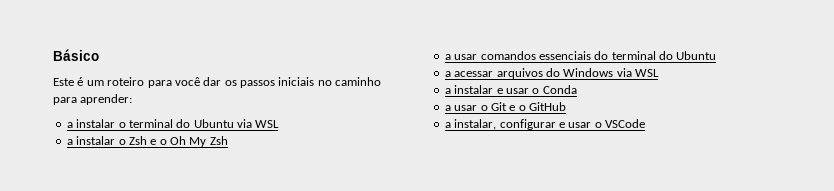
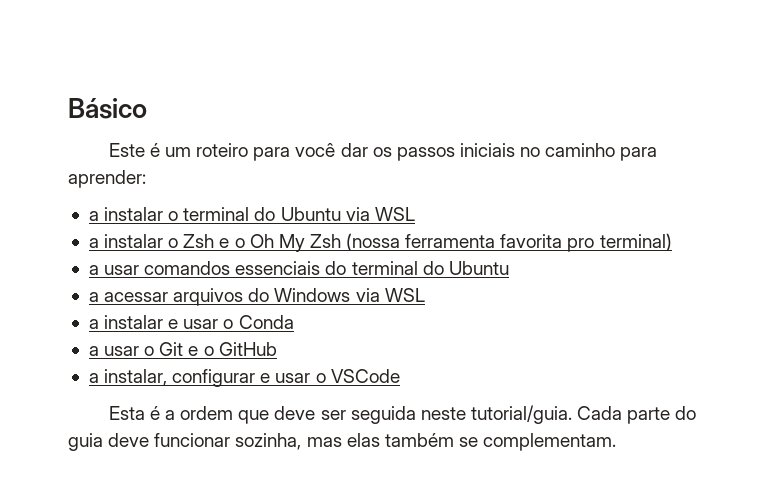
(228, 140) none -> [346,233,672,252] (nossa ferramenta favorita pro terminal)
(645, 123) none -> [108,405,697,424] [68,433,617,451] // Esta é a ordem que deve ser seguida neste tutorial/guia. Cada parte do guia deve funcionar sozinha, mas elas também se complementam.

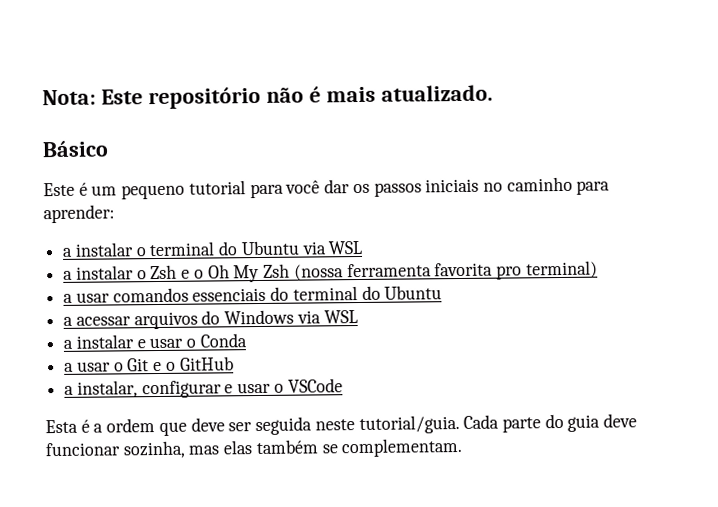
(68, 108) none -> [42,84,493,110] Nota: Este repositório não é mais atualizado. //
[196,143,249,157] roteiro -> [121,180,246,200] pequeno tutorial

